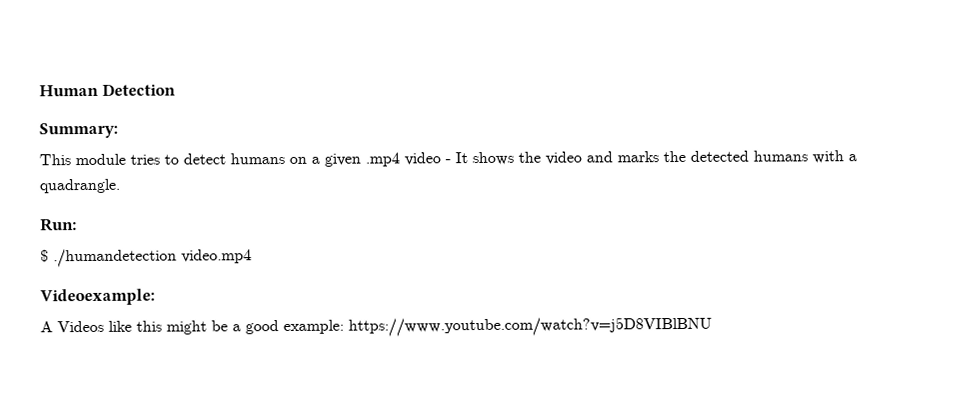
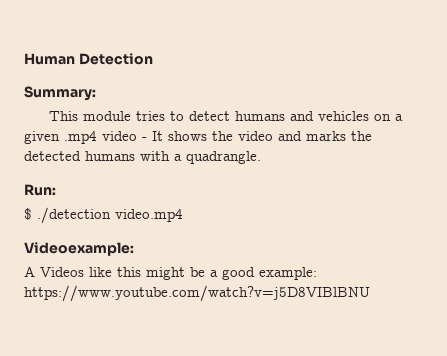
(285, 159) none -> [289,111,369,121] and vehicles
[53,248,177,268] ./humandetection -> [37,207,111,224] ./detection

